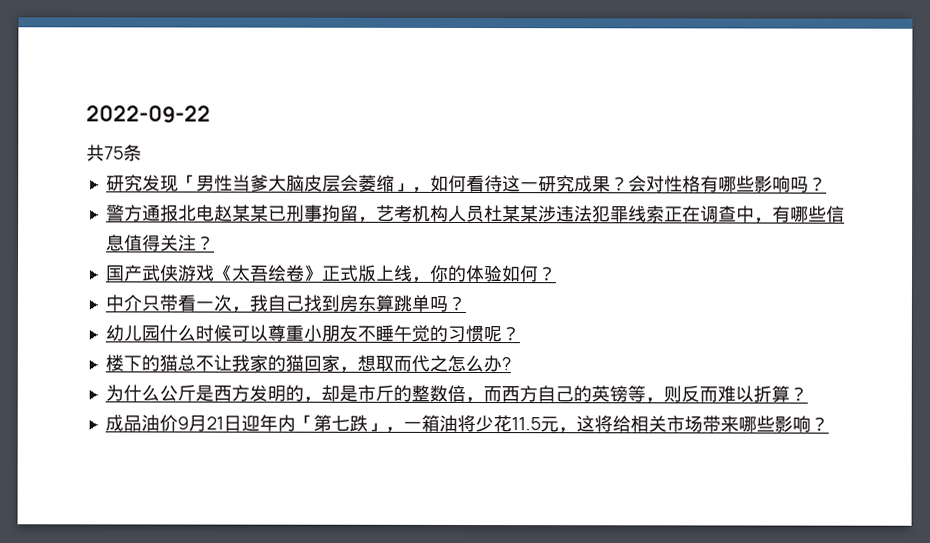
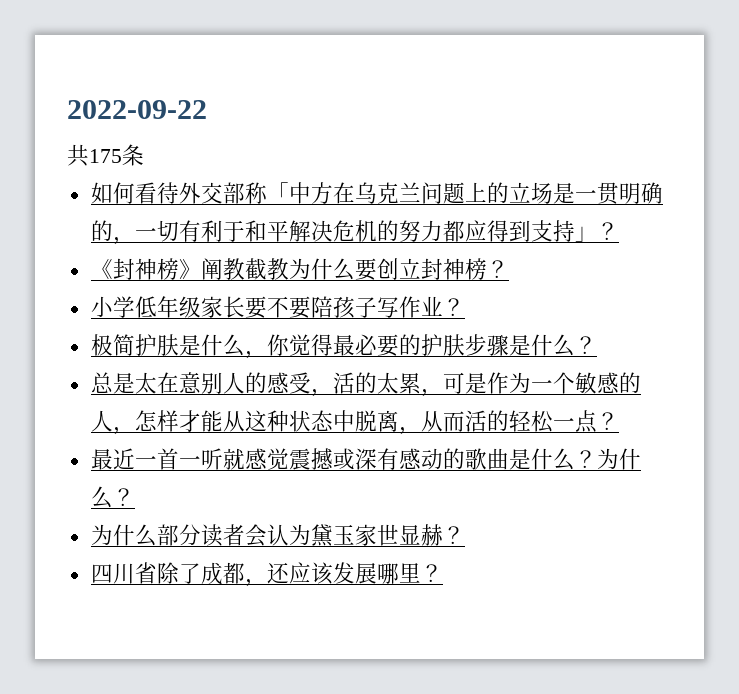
[104,146,124,160] 75 -> [89,149,122,163] 175
[105,174,827,193] [105,204,845,224] [105,234,215,252] [104,264,557,283] [104,294,466,313] [104,324,520,343] [104,354,511,373] [104,384,808,404] [104,414,811,434] 研究发现「男性当爹大脑皮层会萎缩」，如何看待这一研究成果？会对性格有哪些影响吗？ // 警方通报北电赵某某已刑事拘留，艺考机构人员杜某某涉违法犯罪线索正在调查中，有哪些信息值得关注？ // 国产武侠游戏《太吾绘卷》正式版上线，你的体验如何？ // 中介只带看一次，我自己找到房东算跳单吗？ // 幼儿园什么时候可以尊重小朋友不睡午觉的习惯呢？ // 楼下的猫总不让我家的猫回家，想取而代之怎么办? // 为什么公斤是西方发明的，却是市斤的整数倍，而西方自己的英镑等，则反而难以折算？ // 成品油价9月21日迎年内「第七跌」，一箱油将少花11.5元，这将给相关市场带来哪些影响 -> [90,182,663,205] [90,220,619,245] [90,258,509,281] [90,296,465,319] [90,334,597,359] [90,372,641,397] [90,410,619,435] [90,448,641,471] [90,486,135,509] [90,524,465,547] [90,562,421,587] 如何看待外交部称「中方在乌克兰问题上的立场是一贯明确的，一切有利于和平解决危机的努力都应得到支持」？ // 《封神榜》阐教截教为什么要创立封神榜？ // 小学低年级家长要不要陪孩子写作业？ // 极简护肤是什么，你觉得最必要的护肤步骤是什么？ // 总是太在意别人的感受，活的太累，可是作为一个敏感的人，怎样才能从这种状态中脱离，从而活的轻松一点？ // 最近一首一听就感觉震撼或深有感动的歌曲是什么？为什么？ // 为什么部分读者会认为黛玉家世显赫？ // 四川省除了成都，还应该发展哪里

